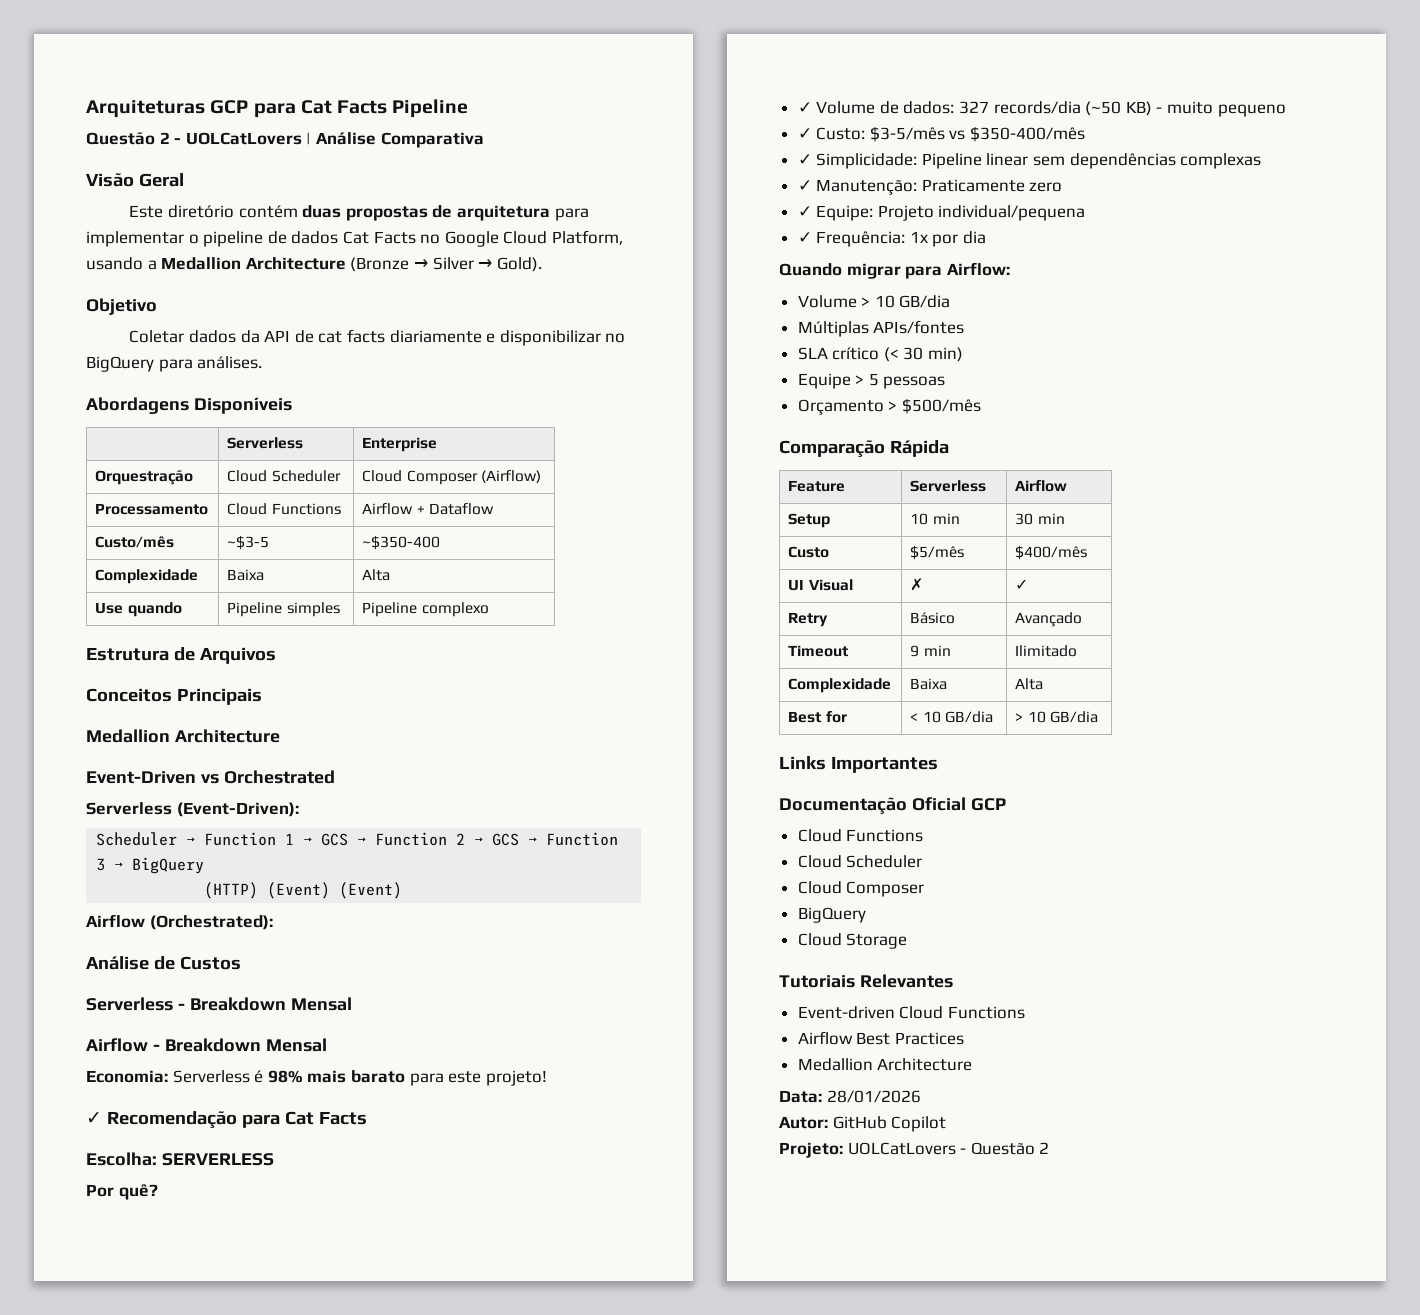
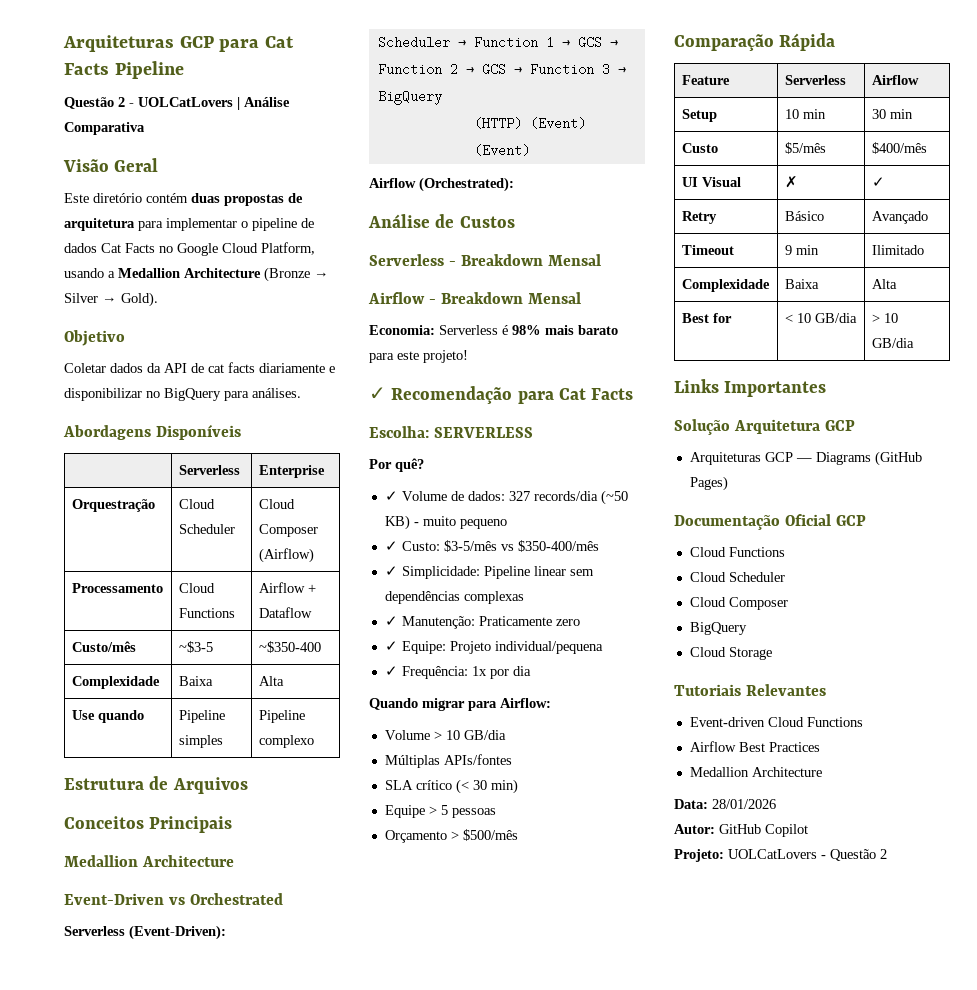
(938, 765) none -> [674,419,855,435] [689,451,922,466] [689,476,728,491] // Solução Arquitetura GCP // Arquiteturas GCP — Diagrams (GitHub Pages)

